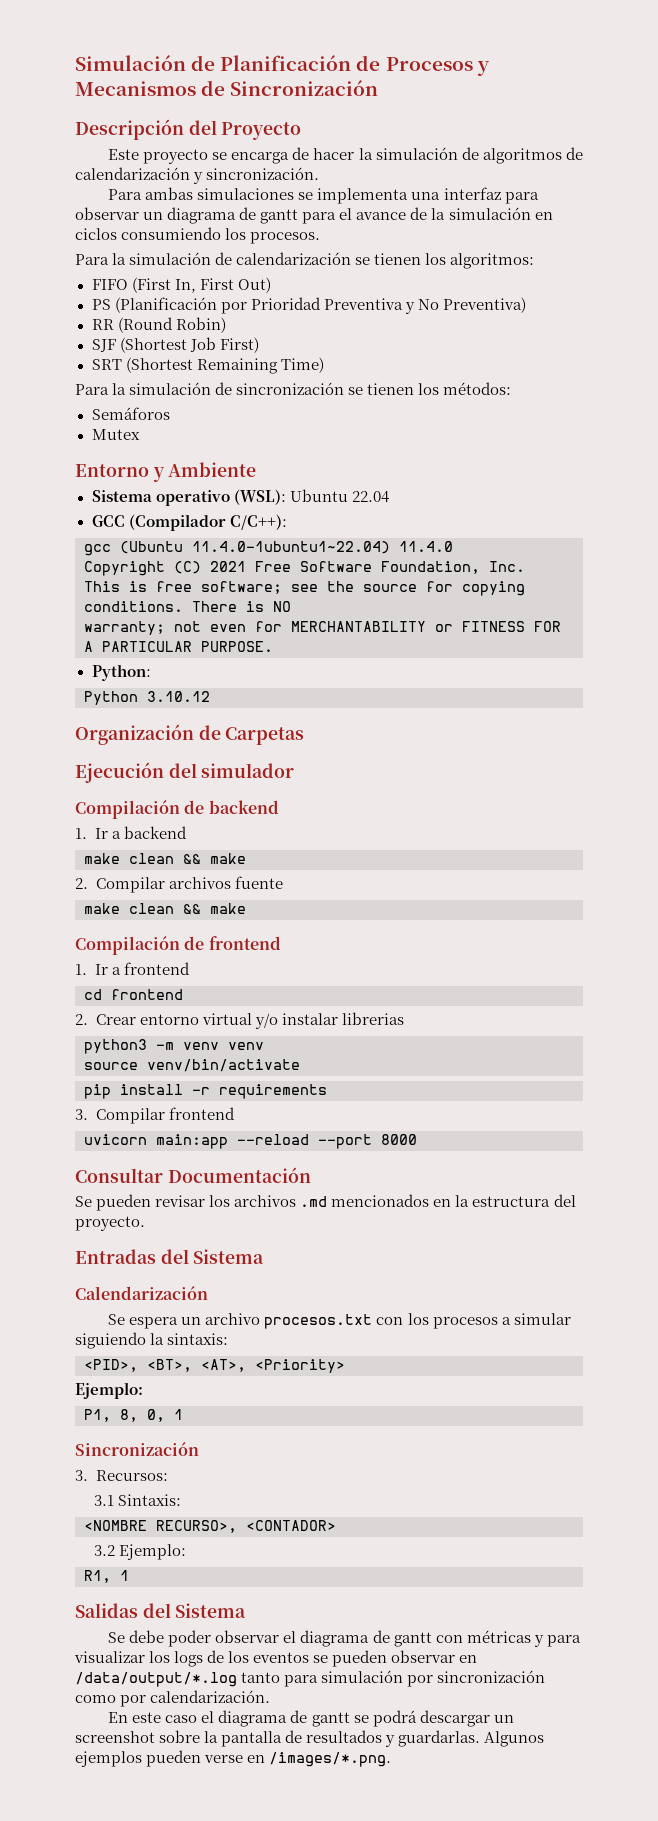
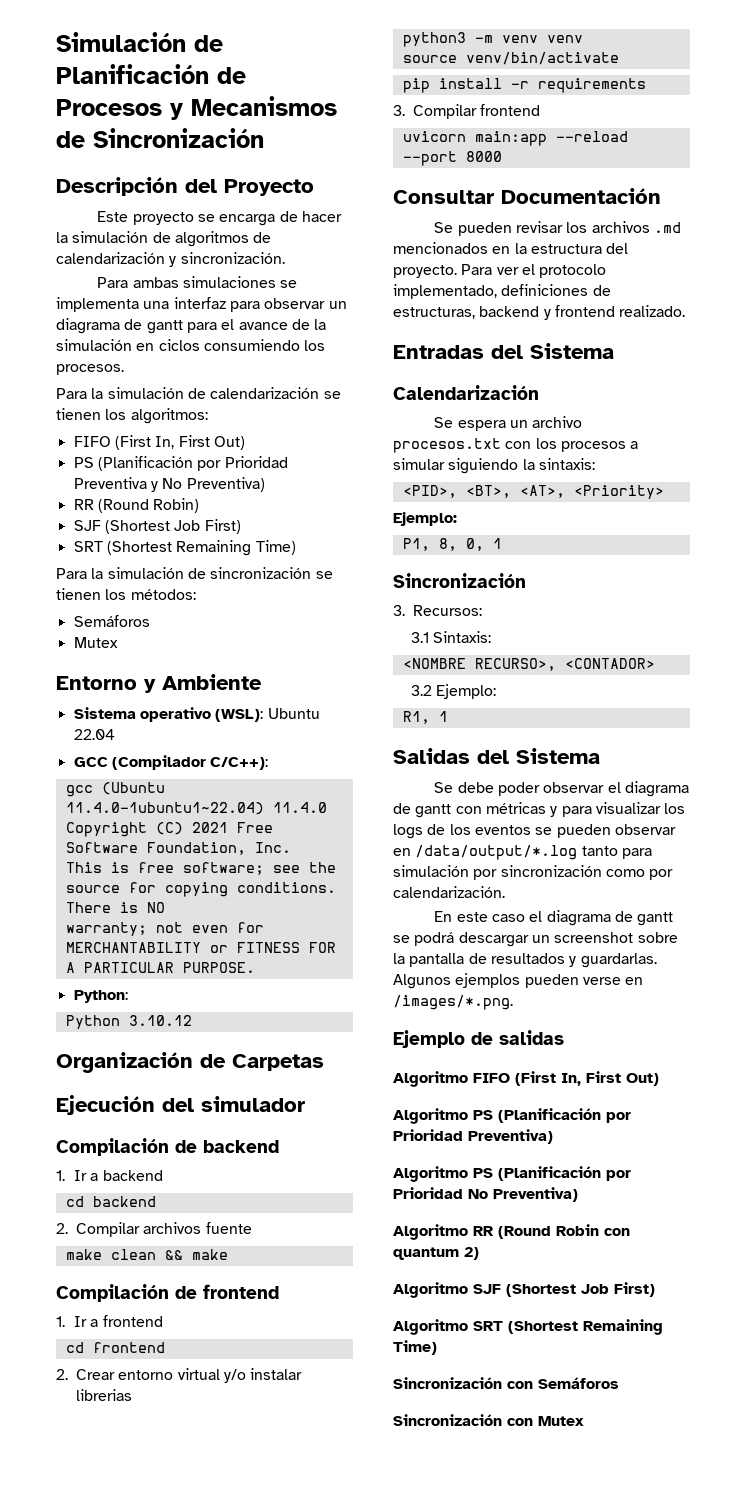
[84,853,246,864] make clean && make -> [65,1196,156,1207] cd backend
(145, 1223) none -> [461,264,607,278] [393,284,611,299] [393,305,686,320] Para ver el protocolo implementado, definiciones de estructuras, backend y frontend realizado.
(392, 1759) none -> [393,1030,564,1048] [393,1071,659,1087] [393,1108,631,1124] [393,1129,553,1144] [393,1166,631,1182] [393,1187,578,1202] [393,1224,630,1240] [393,1247,479,1260] [393,1282,655,1298] [393,1319,663,1335] [393,1340,437,1355] [393,1377,619,1389] [393,1414,584,1426] // Ejemplo de salidas // Algoritmo FIFO (First In, First Out) // Algoritmo PS (Planificación por Prioridad Preventiva) // Algoritmo PS (Planificación por Prioridad No Preventiva) // Algoritmo RR (Round Robin con quantum 2) // Algoritmo SJF (Shortest Job First) // Algoritmo SRT (Shortest Remaining Time) // Sincronización con Semáforos // Sincronización con Mutex

